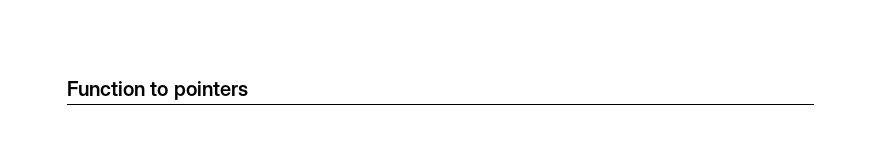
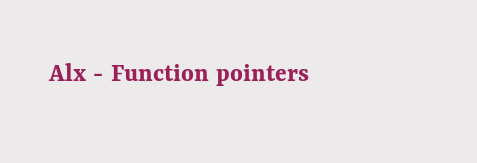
[67,81,169,96] Function to -> [48,63,209,81] Alx - Function

